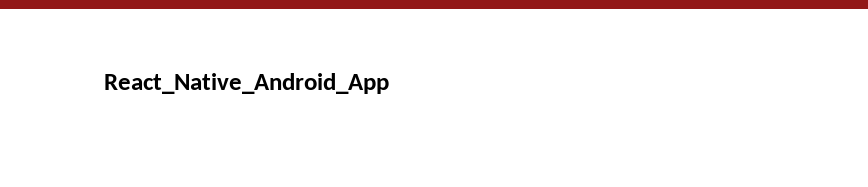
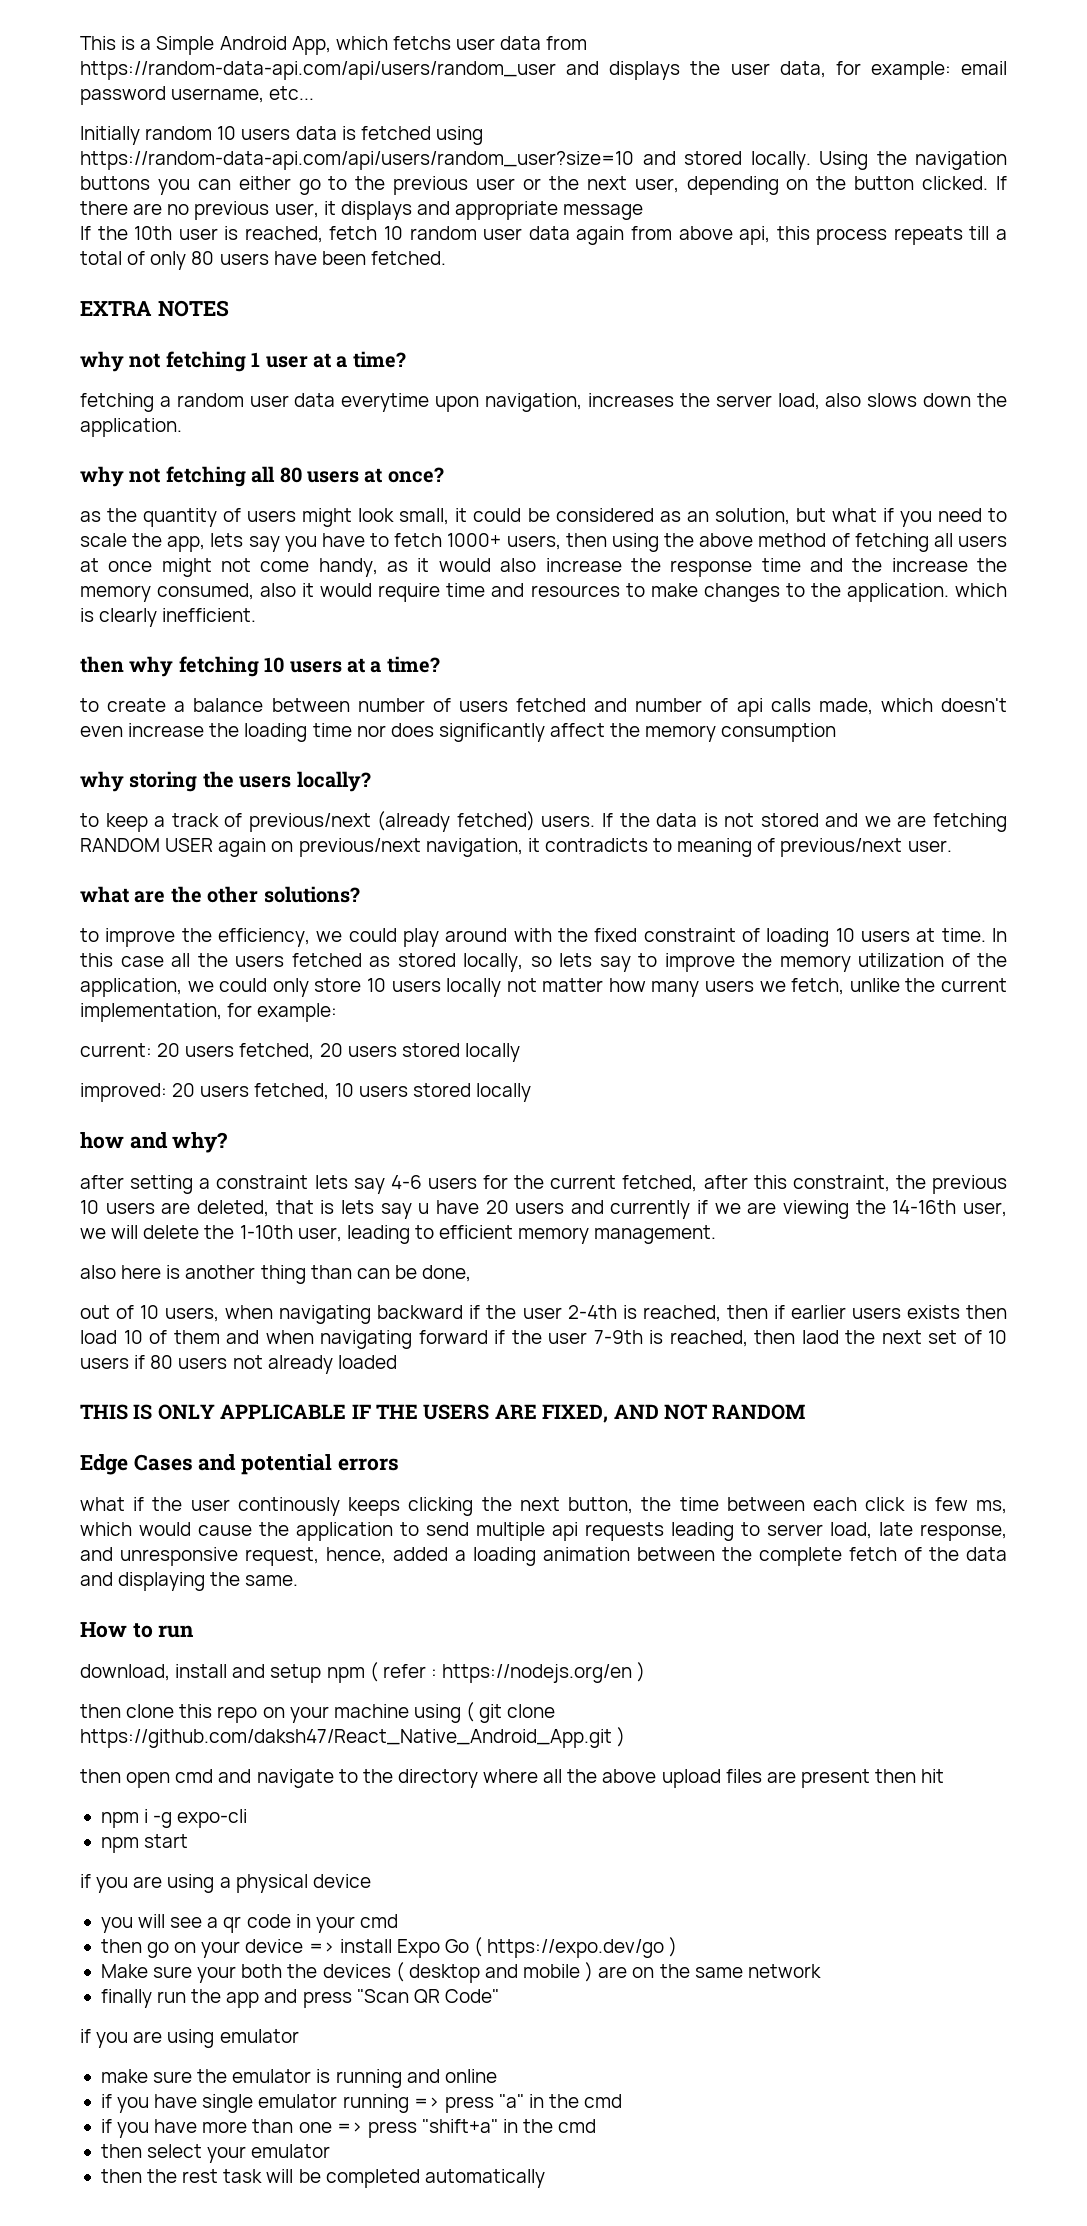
[104,73,389,94] React_Native_Android_App -> [80,36,588,55] [80,61,1007,80] [80,86,315,105] [80,126,483,145] [80,151,1007,170] [80,176,1008,195] [80,201,644,220] [80,226,1007,245] [80,251,446,270] [80,300,229,317] [80,351,406,372] [80,393,1008,412] [80,418,182,437] [80,466,444,487] [80,508,1007,527] [80,533,1007,552] [80,558,1008,577] [80,583,1008,602] [80,608,257,627] [80,656,440,677] [80,698,1007,717] [80,723,837,742] [80,771,371,792] [80,811,1007,832] [80,838,952,857] [80,886,360,903] [80,928,1008,947] [80,953,1007,972] [80,978,1008,997] [80,1003,338,1022] [80,1043,520,1062] [80,1083,531,1102] [80,1132,229,1153] [80,1175,1007,1194] [80,1200,1007,1219] [80,1225,717,1244] [80,1265,472,1284] [80,1305,1007,1324] [80,1330,1007,1349] [80,1355,397,1374] [80,1404,806,1423] [80,1454,399,1475] [80,1497,1008,1516] [80,1522,1007,1541] [80,1547,1007,1566] [80,1572,299,1591] [80,1622,195,1638] [80,1662,646,1683] [80,1702,556,1723] [80,1727,626,1748] [80,1769,945,1788] [100,1809,248,1828] [100,1834,189,1853] [80,1874,371,1893] [100,1914,398,1933] [100,1937,678,1958] [100,1962,821,1983] [100,1989,499,2008] [80,2029,299,2048] [100,2069,497,2088] [100,2094,623,2113] [100,2119,597,2138] [100,2144,331,2163] [100,2169,545,2188] This is a Simple Android App, which fetchs user data from https://random-data-api.com/api/users/random_user and displays the user data, for example: email password username, etc... // Initially random 10 users data is fetched using https://random-data-api.com/api/users/random_user?size=10 and stored locally. Using the navigation buttons you can either go to the previous user or the next user, depending on the button clicked. If there are no previous user, it displays and appropriate message // If the 10th user is reached, fetch 10 random user data again from above api, this process repeats till a total of only 80 users have been fetched. // EXTRA NOTES // why not fetching 1 user at a time? // fetching a random user data everytime upon navigation, increases the server load, also slows down the application. // why not fetching all 80 users at once? // as the quantity of users might look small, it could be considered as an solution, but what if you need to scale the app, lets say you have to fetch 1000+ users, then using the above method of fetching all users at once might not come handy, as it would also increase the response time and the increase the memory consumed, also it would require time and resources to make changes to the application. which is clearly inefficient. // then why fetching 10 users at a time? // to create a balance between number of users fetched and number of api calls made, which doesn't even increase the loading time nor does significantly affect the memory consumption // why storing the users locally? // to keep a track of previous/next (already fetched) users. If the data is not stored and we are fetching RANDOM USER again on previous/next navigation, it contradicts to meaning of previous/next user. // what are the other solutions? // to improve the efficiency, we could play around with the fixed constraint of loading 10 users at time. In this case all the users fetched as stored locally, so lets say to improve the memory utilization of the application, we could only store 10 users locally not matter how many users we fetch, unlike the current implementation, for example: // current: 20 users fetched, 20 users stored locally // improved: 20 users fetched, 10 users stored locally // how and why? // after setting a constraint lets say 4-6 users for the current fetched, after this constraint, the previous 10 users are deleted, that is lets say u have 20 users and currently if we are viewing the 14-16th user, we will delete the 1-10th user, leading to efficient memory management. // also here is another thing than can be done, // out of 10 users, when navigating backward if the user 2-4th is reached, then if earlier users exists then load 10 of them and when navigating forward if the user 7-9th is reached, then laod the next set of 10 users if 80 users not already loaded // THIS IS ONLY APPLICABLE IF THE USERS ARE FIXED, AND NOT RANDOM // Edge Cases and potential errors // what if the user continously keeps clicking the next button, the time between each click is few ms, which would cause the application to send multiple api requests leading to server load, late response, and unresponsive request, hence, added a loading animation between the complete fetch of the data and displaying the same. // How to run // download, install and setup npm ( refer : https://nodejs.org/en ) // then clone this repo on your machine using ( git clone https://github.com/daksh47/React_Native_Android_App.git ) // then open cmd and navigate to the directory where all the above upload files are present then hit // npm i -g expo-cli // npm start // if you are using a physical device // you will see a qr code in your cmd // then go on your device => install Expo Go ( https://expo.dev/go ) // Make sure your both the devices ( desktop and mobile ) are on the same network // finally run the app and press "Scan QR Code" // if you are using emulator // make sure the emulator is running and online // if you have single emulator running => press "a" in the cmd // if you have more than one => press "shift+a" in the cmd // then select your emulator // then the rest task will be completed automatically

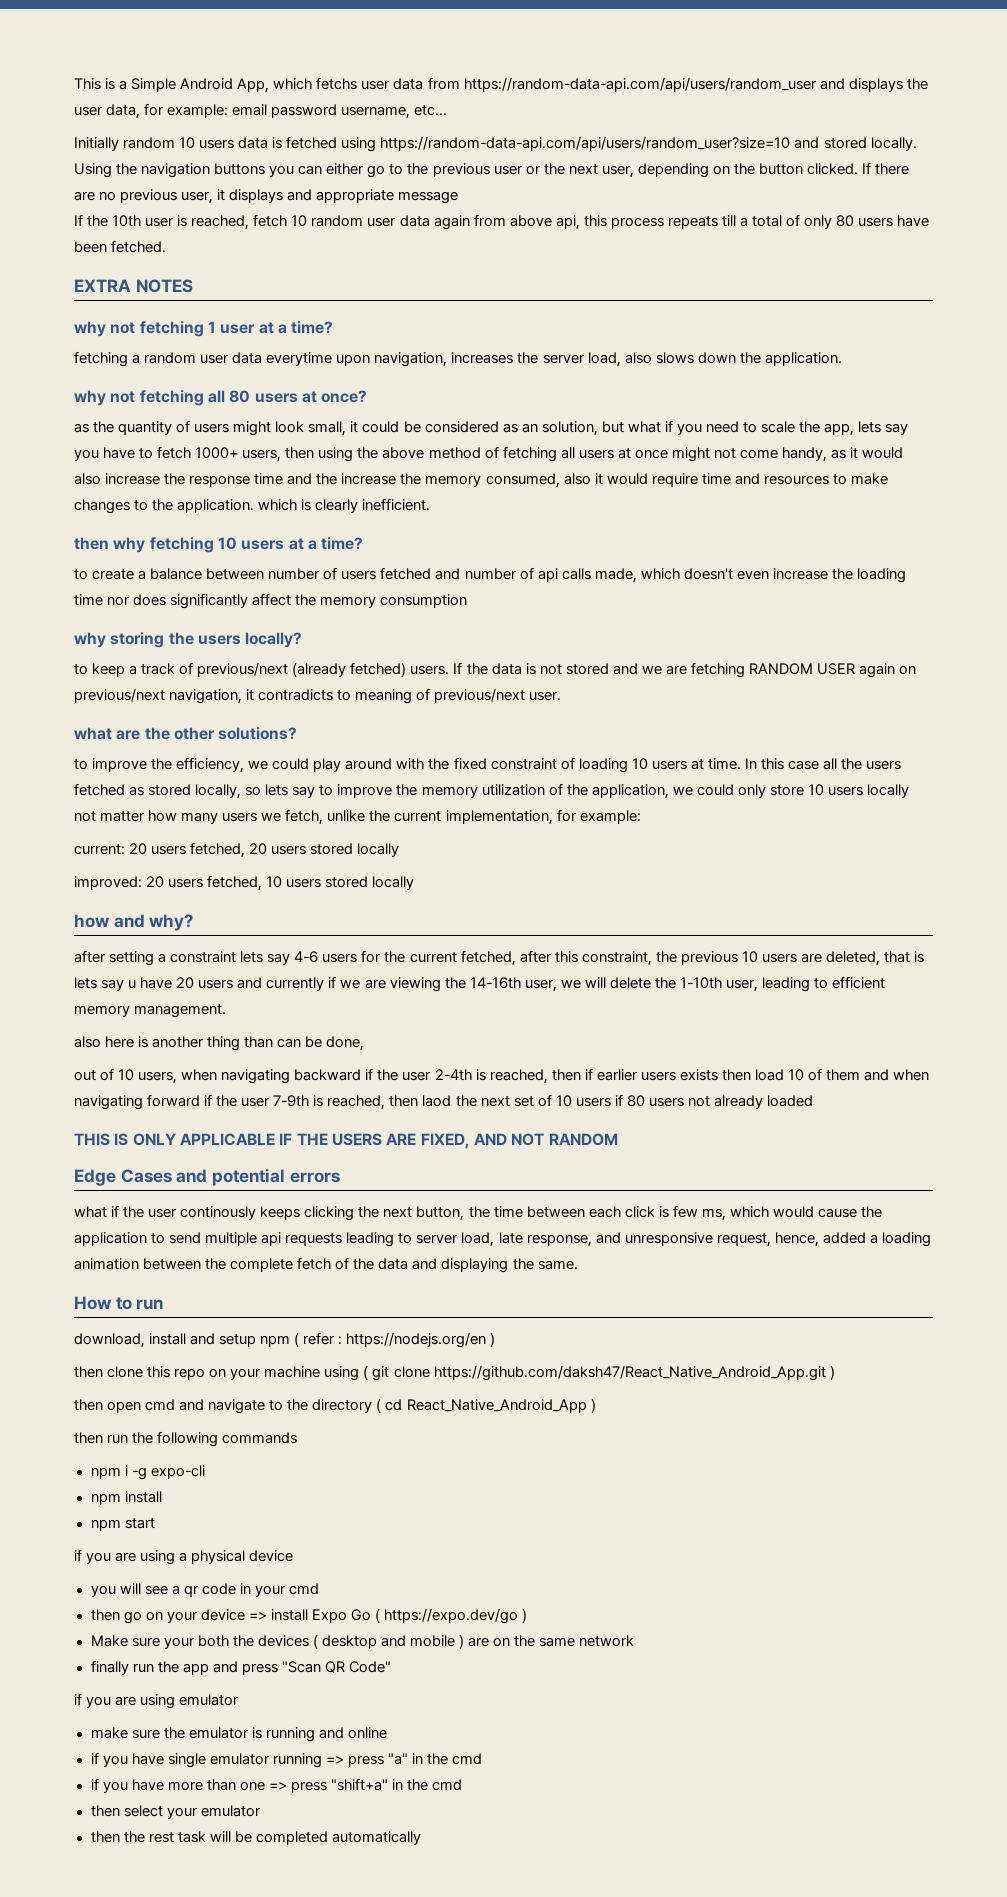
[483,1769,945,1788] where all the above upload files are present then hit -> [376,1398,596,1413] [74,1431,298,1447] ( cd React_Native_Android_App ) // then run the following commands
(248, 1818) none -> [90,1491,162,1505] // npm install

